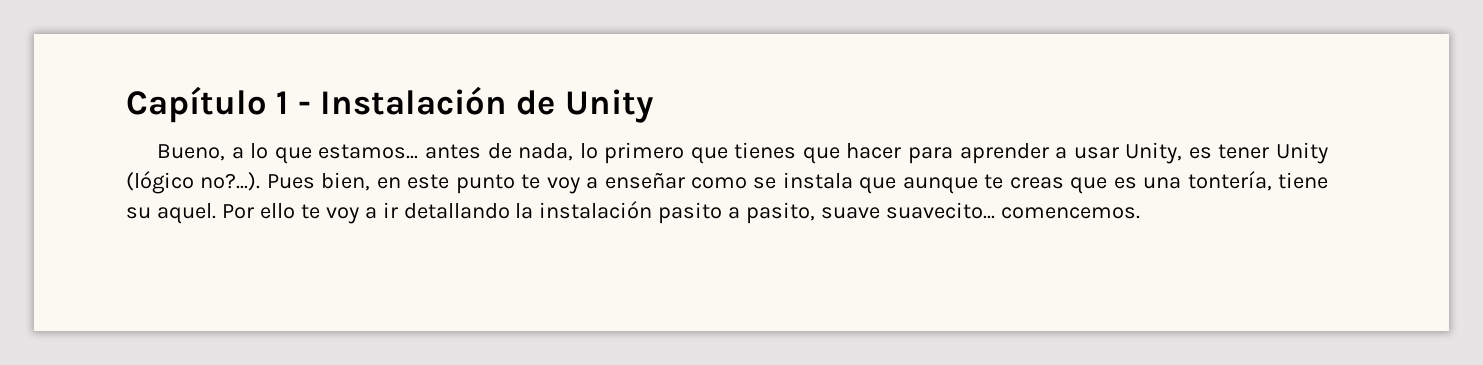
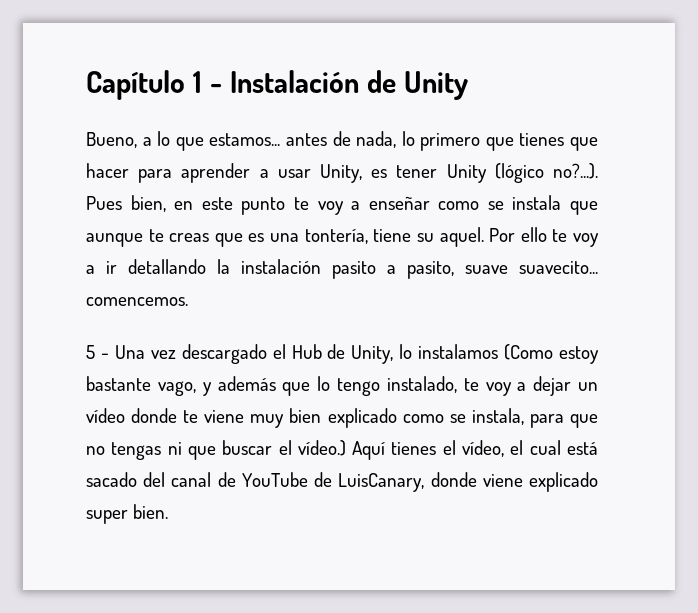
(1141, 213) none -> [86,344,599,364] [86,376,598,396] [86,408,598,428] [86,440,598,460] [86,472,598,492] [86,504,169,524] // 5 - Una vez descargado el Hub de Unity, lo instalamos (Como estoy bastante vago, y además que lo tengo instalado, te voy a dejar un vídeo donde te viene muy bien explicado como se instala, para que no tengas ni que buscar el vídeo.) Aquí tienes el vídeo, el cual está sacado del canal de YouTube de LuisCanary, donde viene explicado super bien.

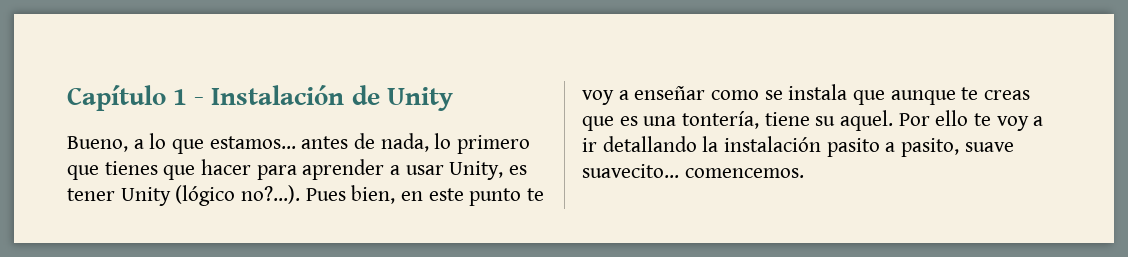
[86,344,599,364] [86,376,598,396] [86,408,598,428] [86,440,598,460] [86,472,598,492] [86,504,169,524] // 5 - Una vez descargado el Hub de Unity, lo instalamos (Como estoy bastante vago, y además que lo tengo instalado, te voy a dejar un vídeo donde te viene muy bien explicado como se instala, para que no tengas ni que buscar el vídeo.) Aquí tienes el vídeo, el cual está sacado del canal de YouTube de LuisCanary, donde viene explicado super bien. -> (804, 173) none

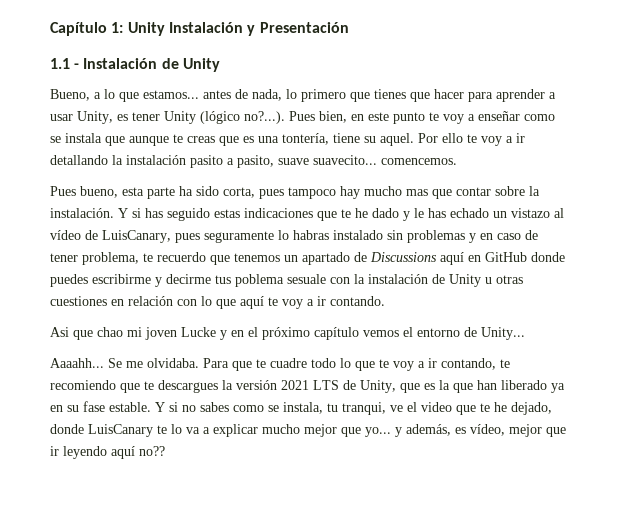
[173,89,188,105] 1 -> [111,22,349,36] [50,58,70,69] 1: Unity Instalación y Presentación // 1.1
(804, 173) none -> [50,186,540,199] [50,208,564,221] [50,230,538,243] [50,252,565,265] [50,274,523,287] [50,296,385,309] [50,327,525,340] [50,358,510,371] [50,380,565,393] [50,401,552,415] [50,424,566,437] [50,446,165,459] // Pues bueno, esta parte ha sido corta, pues tampoco hay mucho mas que contar sobre la instalación. Y si has seguido estas indicaciones que te he dado y le has echado un vistazo al vídeo de LuisCanary, pues seguramente lo habras instalado sin problemas y en caso de tener problema, te recuerdo que tenemos un apartado de Discussions aquí en GitHub donde puedes escribirme y decirme tus poblema sesuale con la instalación de Unity u otras cuestiones en relación con lo que aquí te voy a ir contando. // Asi que chao mi joven Lucke y en el próximo capítulo vemos el entorno de Unity... // Aaaahh... Se me olvidaba. Para que te cuadre todo lo que te voy a ir contando, te recomiendo que te descargues la versión 2021 LTS de Unity, que es la que han liberado ya en su fase estable. Y si no sabes como se instala, tu tranqui, ve el video que te he dejado, donde LuisCanary te lo va a explicar mucho mejor que yo... y además, es vídeo, mejor que ir leyendo aquí no??

